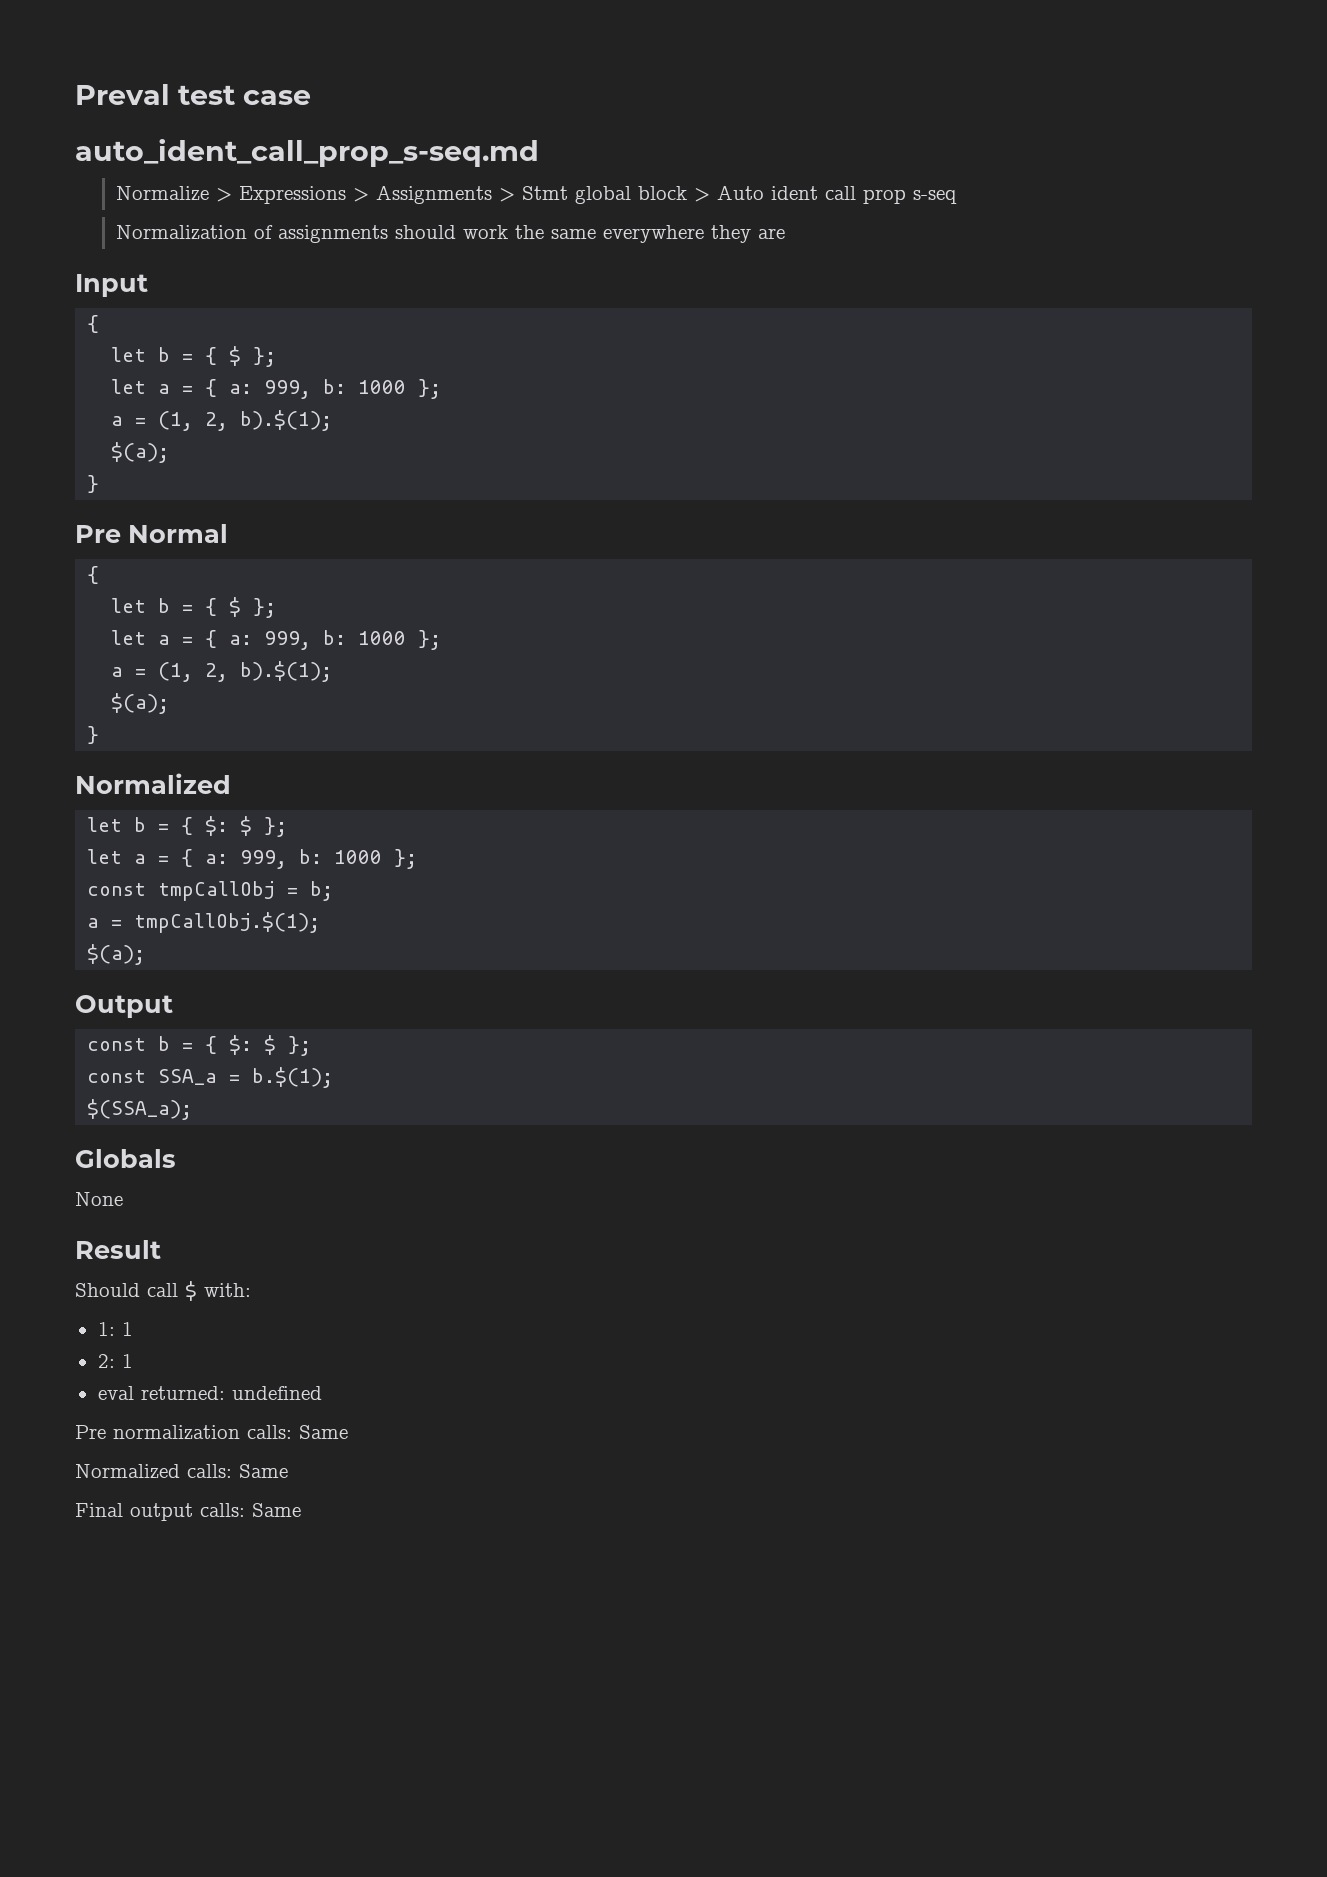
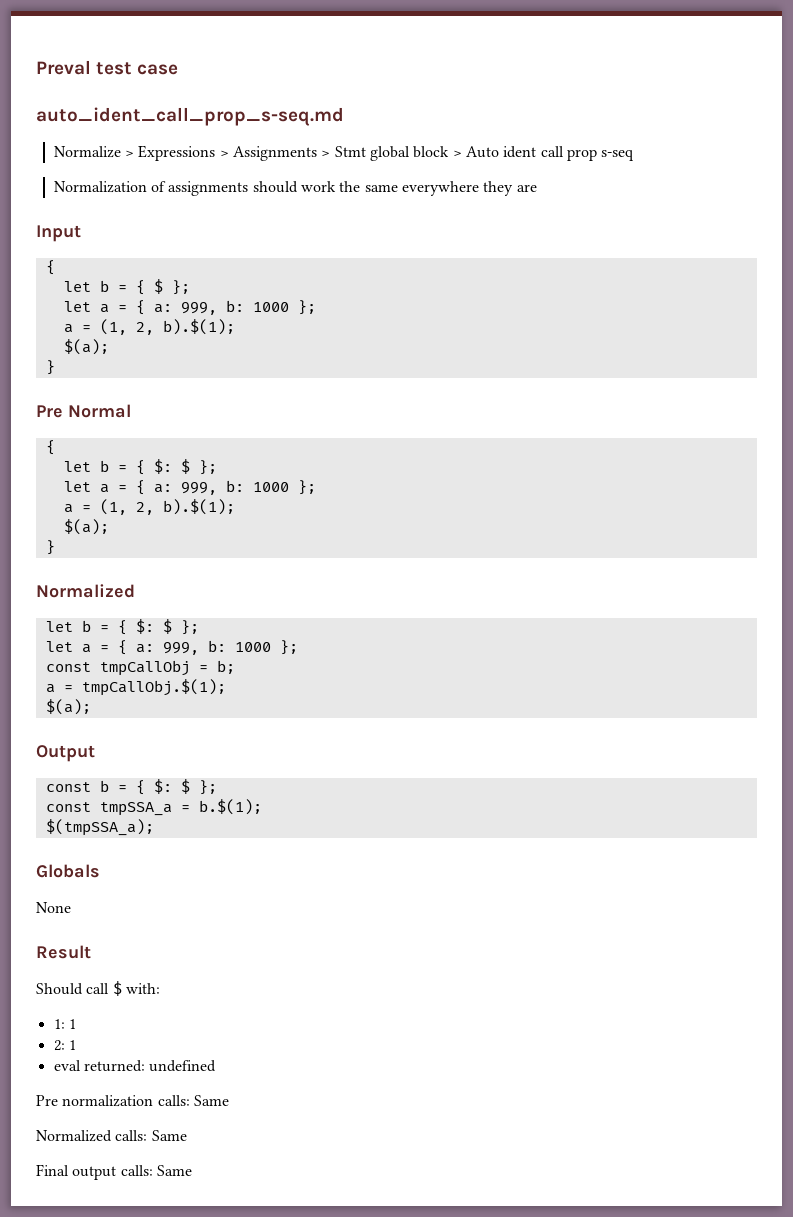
(218, 607) none -> [153,459,172,474] $:
[158,1069,218,1085] SSA_a -> [99,802,172,816] tmpSSA_a
[87,1099,193,1120] $(SSA_a); -> [45,819,154,836] $(tmpSSA_a);

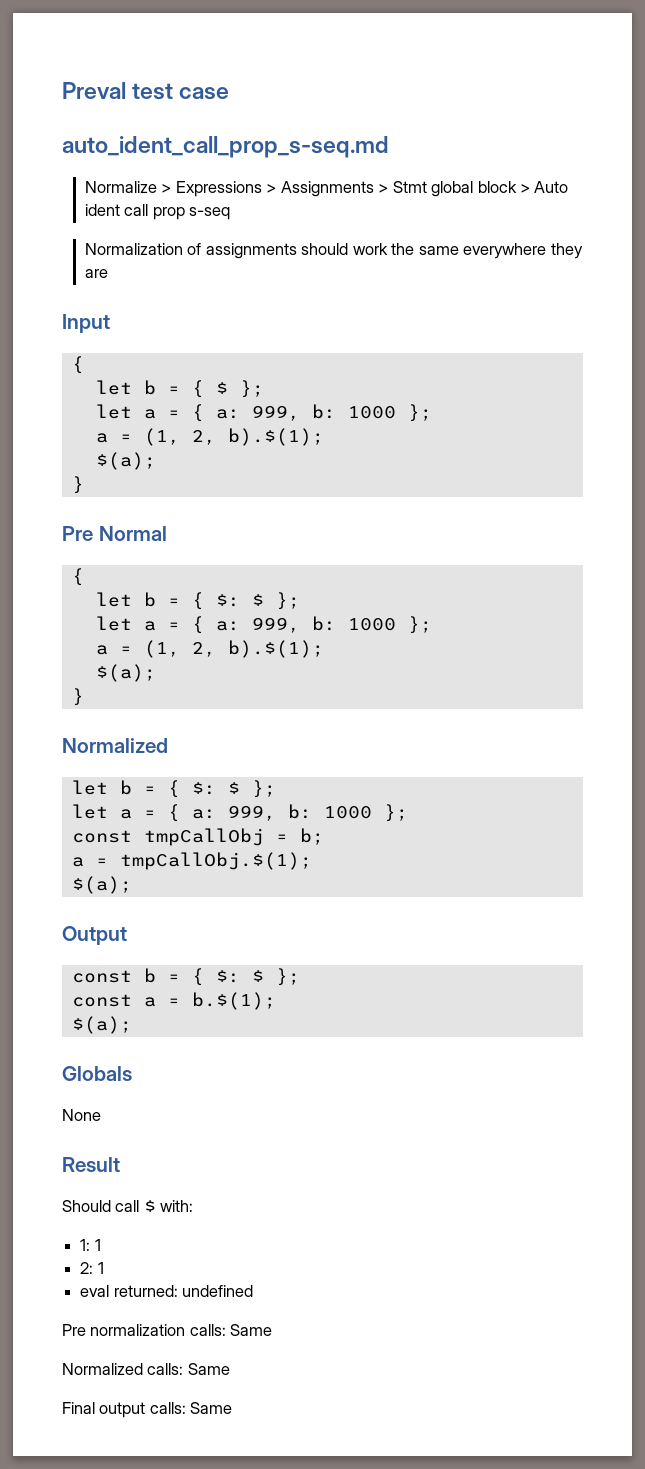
[99,802,172,816] tmpSSA_a -> [143,997,156,1007] a
[45,819,154,836] $(tmpSSA_a); -> [71,1016,132,1034] $(a);

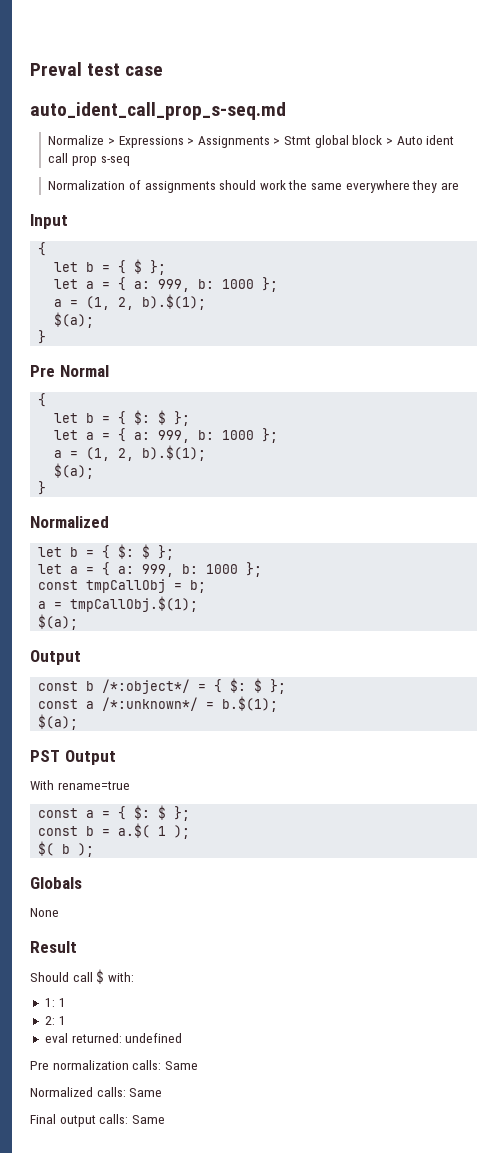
(156, 975) none -> [102,679,191,694] /*:object*/
(156, 1002) none -> [102,697,199,711] /*:unknown*/
(132, 1025) none -> [30,750,116,765] [30,780,130,790] [38,805,191,821] [38,823,191,839] [38,841,95,857] // PST Output // With rename=true // const a = { $: $ }; // const b = a.$( 1 ); // $( b );

